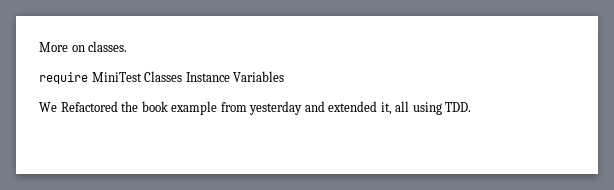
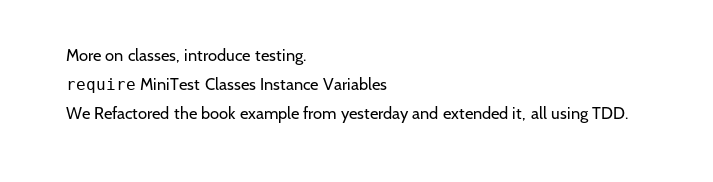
[88,41,128,52] classes. -> [127,48,306,65] classes, introduce testing.

